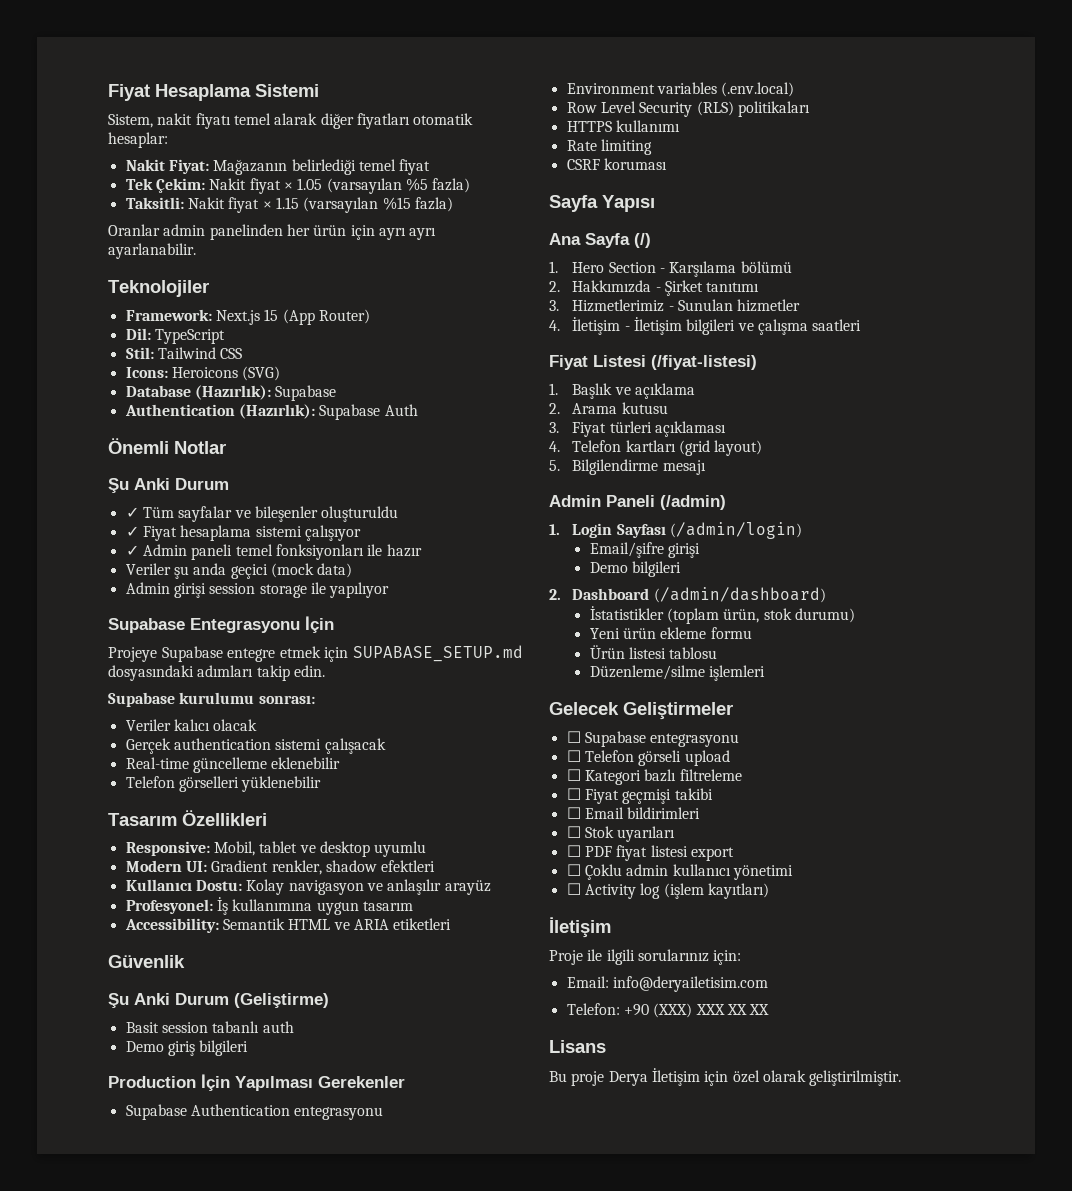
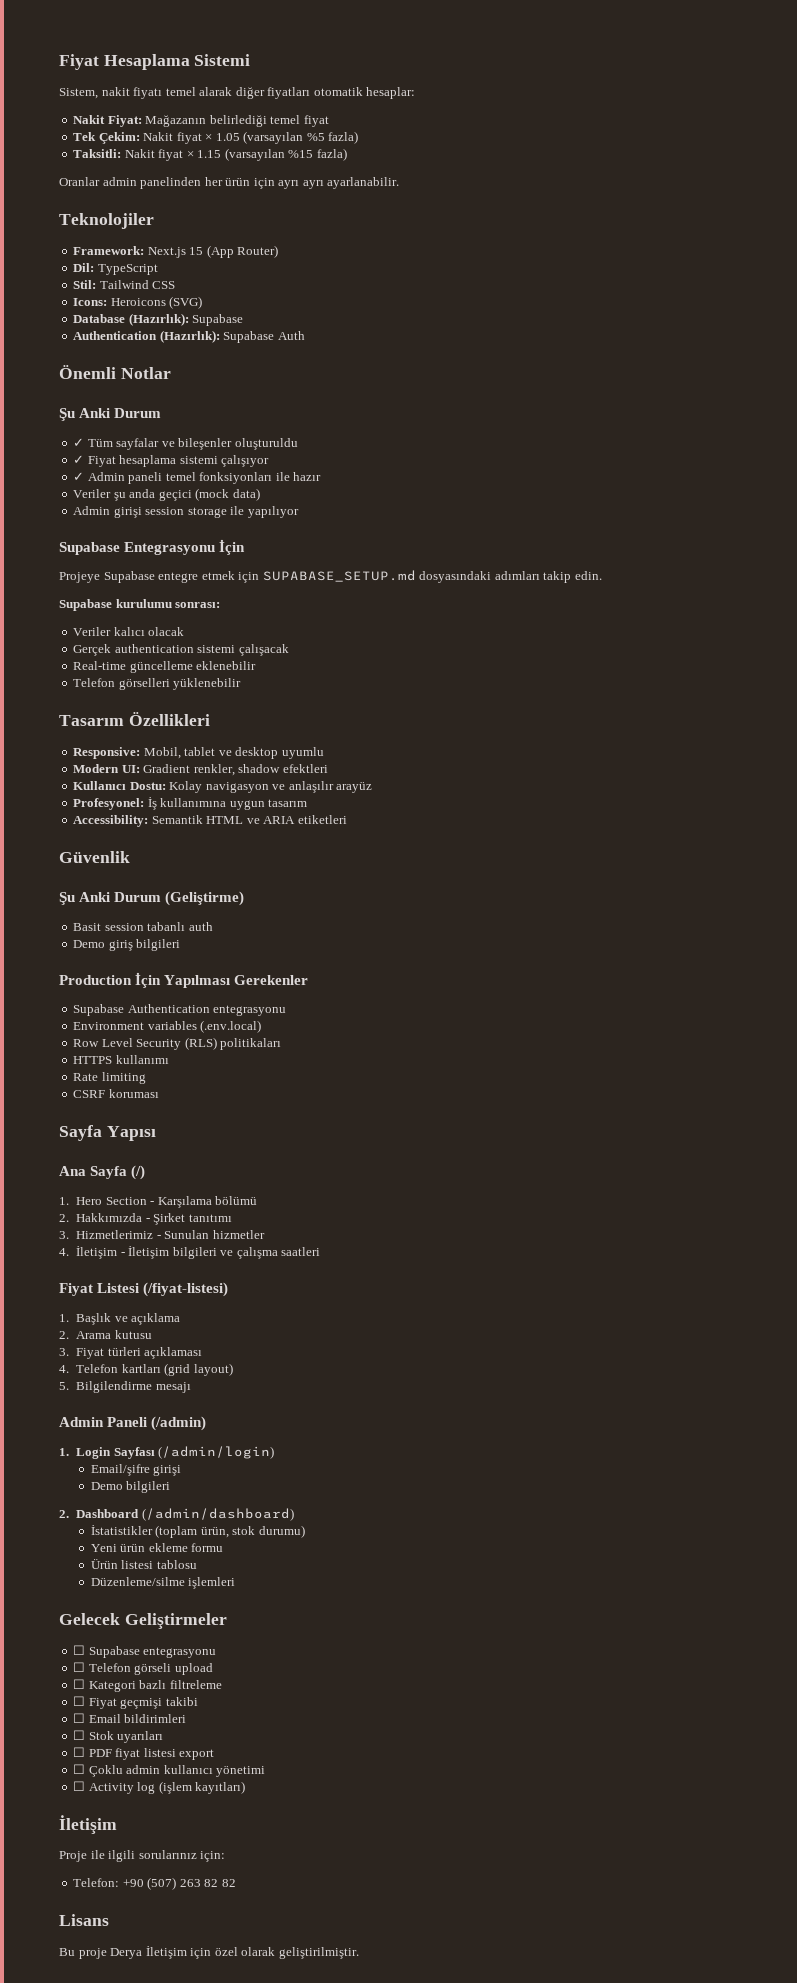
[566,976,768,992] // Email: info@deryailetisim.com -> (226, 1856) none
[653,1003,770,1018] (XXX) XXX XX XX -> [147,1877,236,1890] (507) 263 82 82

